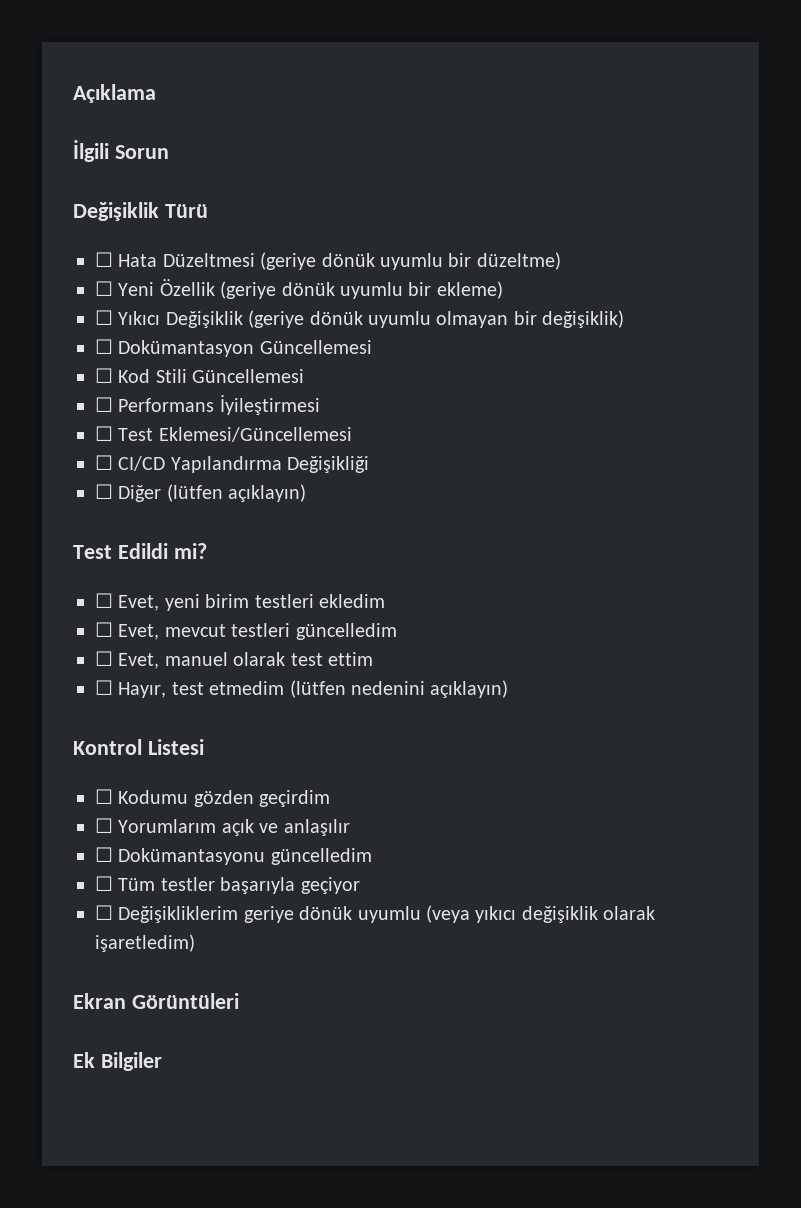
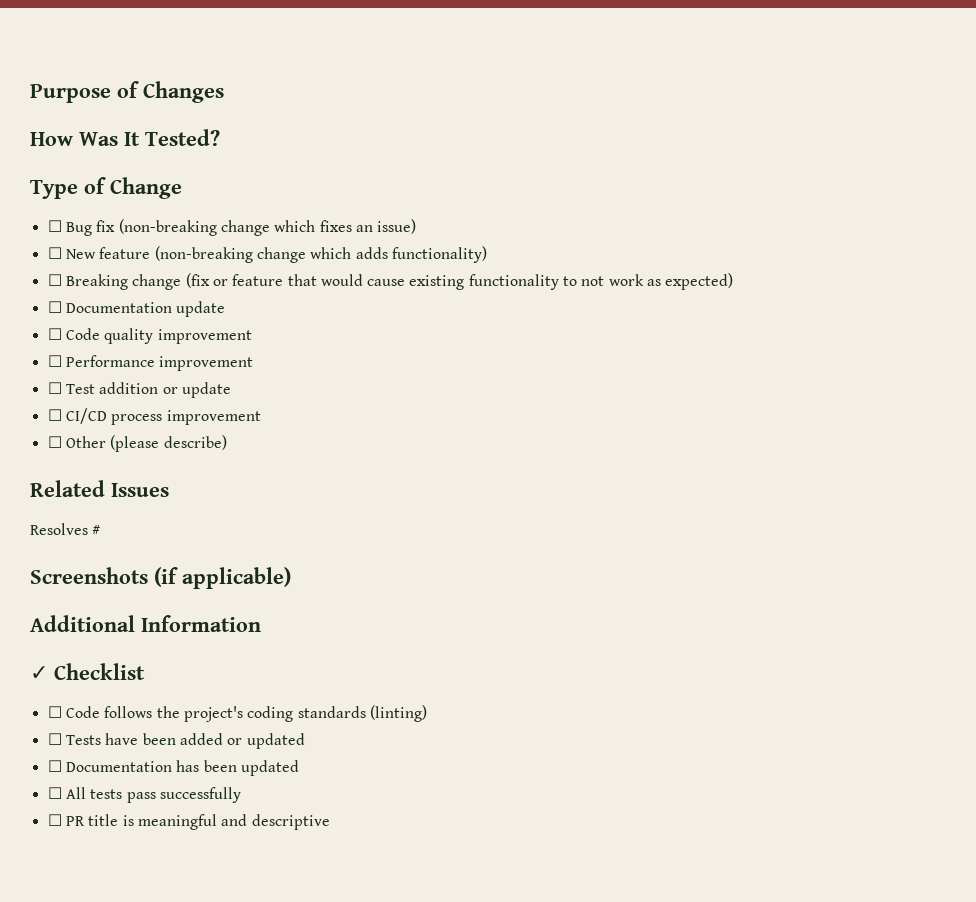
[73,84,156,103] [73,140,169,162] [73,202,208,221] [95,252,561,270] [95,279,503,299] [95,310,625,328] [95,339,372,357] [95,368,305,383] [95,395,320,415] Açıklama // İlgili Sorun // Değişiklik Türü // ☐ Hata Düzeltmesi (geriye dönük uyumlu bir düzeltme) // ☐ Yeni Özellik (geriye dönük uyumlu bir ekleme) // ☐ Yıkıcı Değişiklik (geriye dönük uyumlu olmayan bir değişiklik) // ☐ Dokümantasyon Güncellemesi // ☐ Kod Stili Güncellemesi // ☐ Performans İyileştirmesi -> [30,81,224,103] [30,129,220,146] [30,177,182,199] [47,219,417,236] [47,246,487,263] [47,273,734,290] [47,301,226,317] [47,328,252,344] [47,355,254,371] Purpose of Changes // How Was It Tested? // Type of Change // ☐ Bug fix (non-breaking change which fixes an issue) // ☐ New feature (non-breaking change which adds functionality) // ☐ Breaking change (fix or feature that would cause existing functionality to not work as expected) // ☐ Documentation update // ☐ Code quality improvement // ☐ Performance improvement
[158,427,352,442] Eklemesi/Güncellemesi -> [99,382,231,398] addition or update
[170,456,370,473] [95,484,307,502] [73,543,207,559] [95,593,385,611] [95,622,397,640] [95,651,373,669] [95,680,509,698] [73,739,204,755] [95,789,331,807] [95,818,350,836] [95,847,372,865] [95,876,360,894] [95,905,656,923] [95,934,195,952] [73,993,239,1009] [73,1052,162,1071] Yapılandırma Değişikliği // ☐ Diğer (lütfen açıklayın) // Test Edildi mi? // ☐ Evet, yeni birim testleri ekledim // ☐ Evet, mevcut testleri güncelledim // ☐ Evet, manuel olarak test ettim // ☐ Hayır, test etmedim (lütfen nedenini açıklayın) // Kontrol Listesi // ☐ Kodumu gözden geçirdim // ☐ Yorumlarım açık ve anlaşılır // ☐ Dokümantasyonu güncelledim // ☐ Tüm testler başarıyla geçiyor // ☐ Değişikliklerim geriye dönük uyumlu (veya yıkıcı değişiklik olarak işaretledim) // Ekran Görüntüleri // Ek Bilgiler -> [111,410,261,425] [47,435,227,452] [30,480,169,497] [30,523,101,535] [30,567,291,589] [30,615,261,632] [30,663,145,680] [47,705,427,722] [47,733,305,749] [47,760,299,776] [47,787,241,803] [47,814,330,830] process improvement // ☐ Other (please describe) // Related Issues // Resolves # // Screenshots (if applicable) // Additional Information // ✓ Checklist // ☐ Code follows the project's coding standards (linting) // ☐ Tests have been added or updated // ☐ Documentation has been updated // ☐ All tests pass successfully // ☐ PR title is meaningful and descriptive

